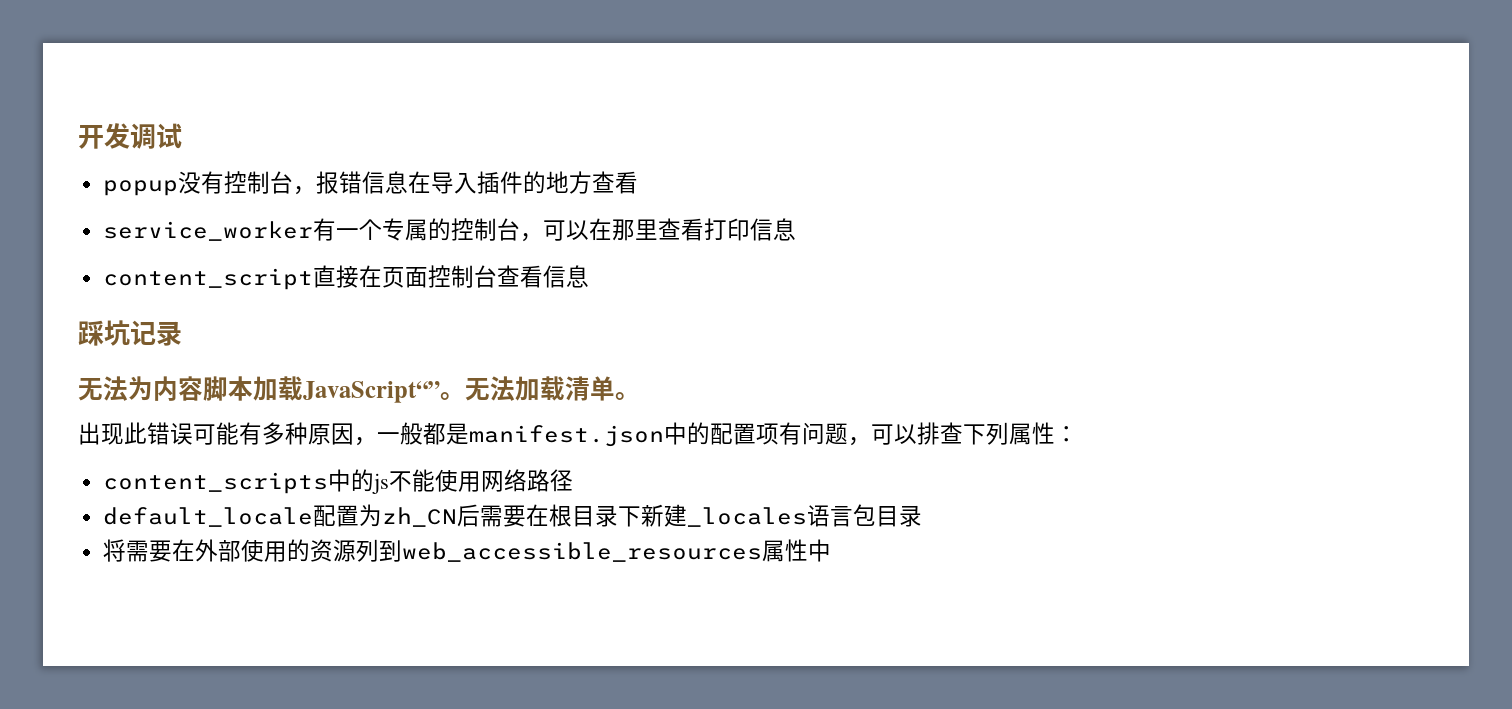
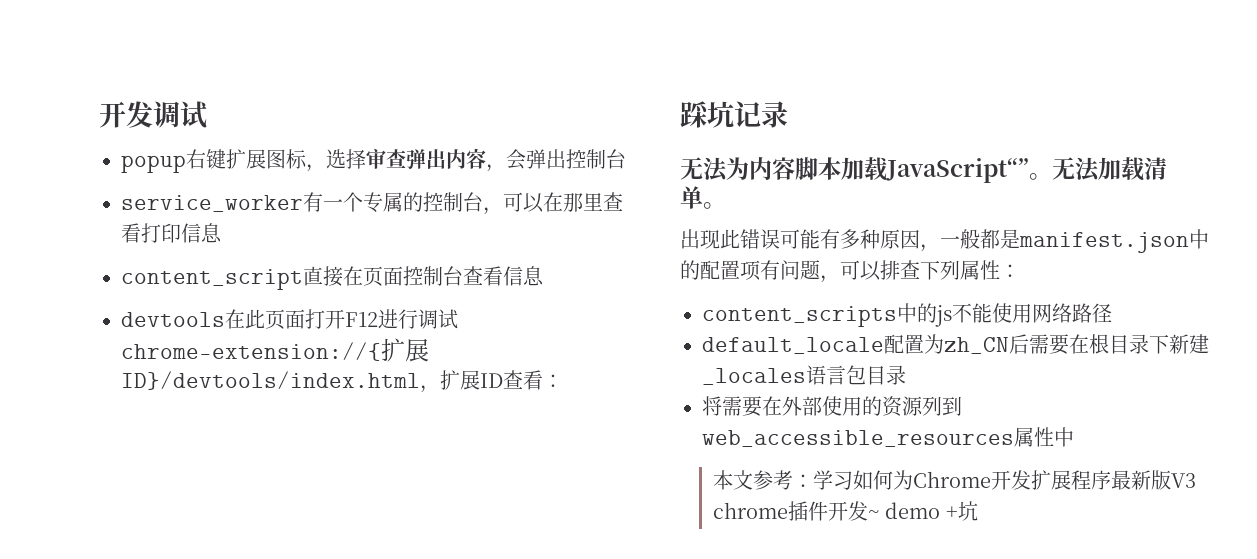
[177,171,638,195] 没有控制台，报错信息在导入插件的地方查看 -> [186,148,626,172] 右键扩展图标，选择审查弹出内容，会弹出控制台
(589, 276) none -> [121,309,458,329] [121,338,429,362] [121,370,563,393] // devtools在此页面打开F12进行调试chrome-extension://{扩展ID}/devtools/index.html，扩展ID查看：
(831, 550) none -> [713,470,1197,490] [713,501,978,521] // 本文参考：学习如何为Chrome开发扩展程序最新版V3 chrome插件开发~ demo +坑

